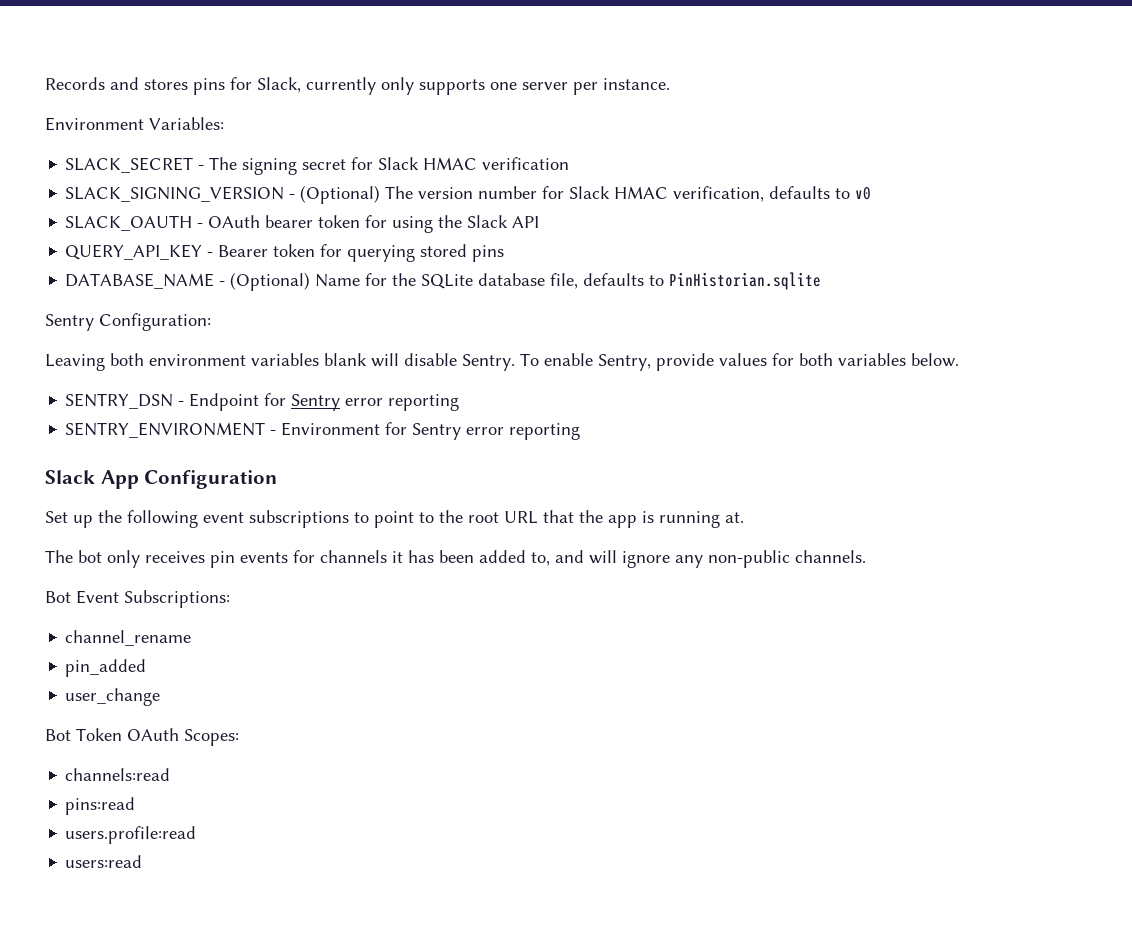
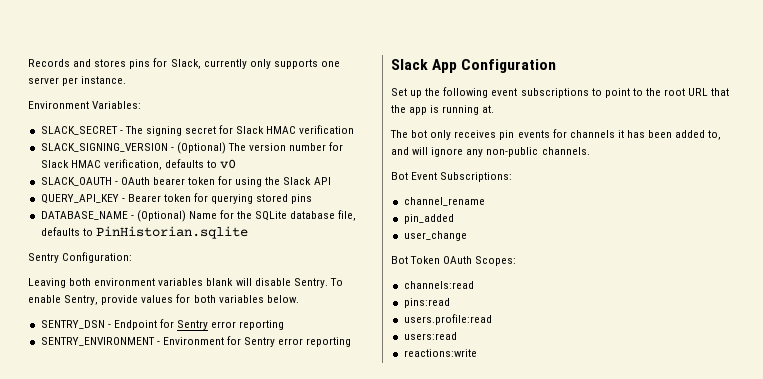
(143, 861) none -> [403,349,477,357] // reactions:write

